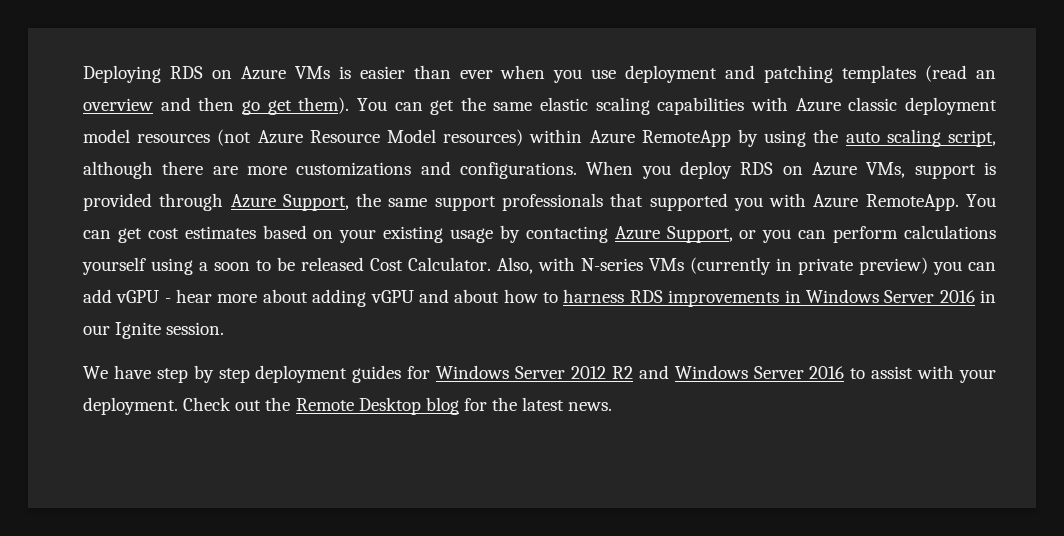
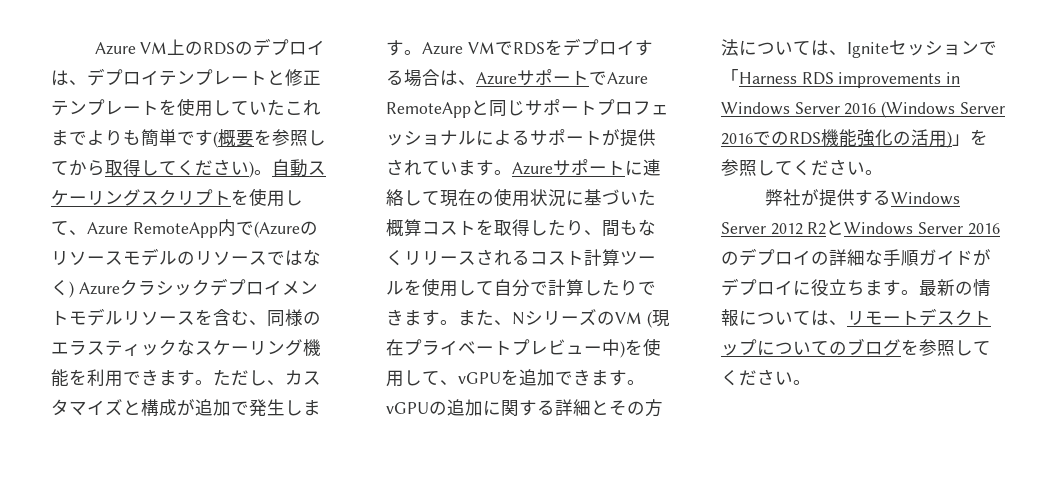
[83,65,997,83] [83,97,997,115] [83,129,997,147] [83,161,997,179] [83,193,997,211] [83,225,996,243] [82,257,996,275] [83,289,625,307] Deploying RDS on Azure VMs is easier than ever when you use deployment and patching templates (read an overview and then go get them). You can get the same elastic scaling capabilities with Azure classic deployment model resources (not Azure Resource Model resources) within Azure RemoteApp by using the auto scaling script, although there are more customizations and configurations. When you deploy RDS on Azure VMs, support is provided through Azure Support, the same support professionals that supported you with Azure RemoteApp. You can get cost estimates based on your existing usage by contacting Azure Support, or you can perform calculations yourself using a soon to be released Cost Calculator. Also, with N-series VMs (currently in private preview) you can add vGPU - hear more about adding vGPU and about how to harness -> [94,38,326,56] [51,68,321,86] [51,98,321,117] [51,129,326,148] [51,159,326,178] [51,188,303,207] [51,219,318,238] [51,248,321,266] [51,278,318,298] [51,308,321,327] [51,339,321,356] [51,369,321,387] [51,399,321,417] [386,38,653,56] [386,69,648,87] [386,99,669,118] [386,129,656,147] [386,159,661,176] [386,188,656,207] [386,219,656,237] [386,249,656,266] [386,278,656,297] [386,309,670,328] [386,338,661,358] [386,369,645,387] [386,399,663,417] [721,39,997,58] [721,69,797,84] Azure VM上のRDSのデプロイは、デプロイテンプレートと修正テンプレートを使用していたこれまでよりも簡単です(概要を参照してから取得してください)。自動スケーリングスクリプトを使用して、Azure RemoteApp内で(Azureのリソースモデルのリソースではなく) Azureクラシックデプロイメントモデルリソースを含む、同様のエラスティックなスケーリング機能を利用できます。ただし、カスタマイズと構成が追加で発生します。Azure VMでRDSをデプロイする場合は、AzureサポートでAzure RemoteAppと同じサポートプロフェッショナルによるサポートが提供されています。Azureサポートに連絡して現在の使用状況に基づいた概算コストを取得したり、間もなくリリースされるコスト計算ツールを使用して自分で計算したりできます。また、NシリーズのVM (現在プライベートプレビュー中)を使用して、vGPUを追加できます。vGPUの追加に関する詳細とその方法については、Igniteセッションで「Harness
[979,290,996,303] [83,322,225,339] [83,365,431,383] in our Ignite session. // We have step by step deployment guides for -> [881,101,1005,118] [721,129,988,148] [721,159,883,176] [764,189,891,207] (Windows Server 2016でのRDS機能強化の活用)」を参照してください。 // 弊社が提供する
[638,365,997,383] [83,397,613,415] and Windows Server 2016 to assist with your deployment. Check out the Remote Desktop blog for the latest news. -> [826,220,1000,235] [721,248,991,267] [721,278,991,297] [721,308,991,326] [721,338,991,356] [721,369,811,386] とWindows Server 2016のデプロイの詳細な手順ガイドがデプロイに役立ちます。最新の情報については、リモートデスクトップについてのブログを参照してください。

